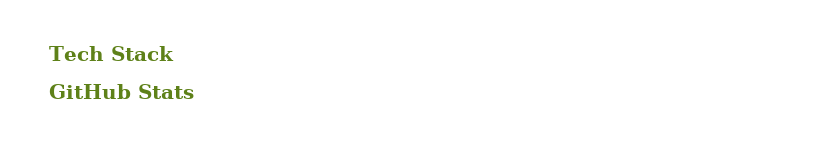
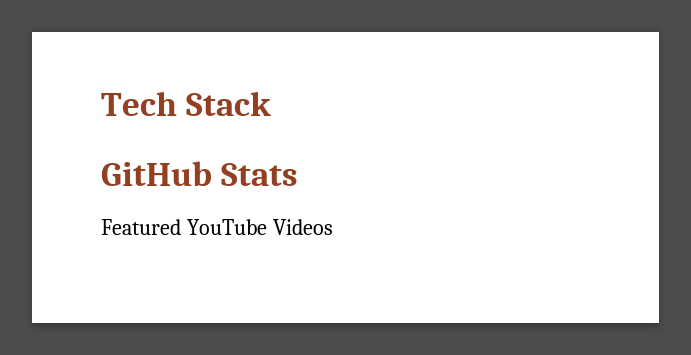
(194, 91) none -> [101,219,333,235] // Featured YouTube Videos

